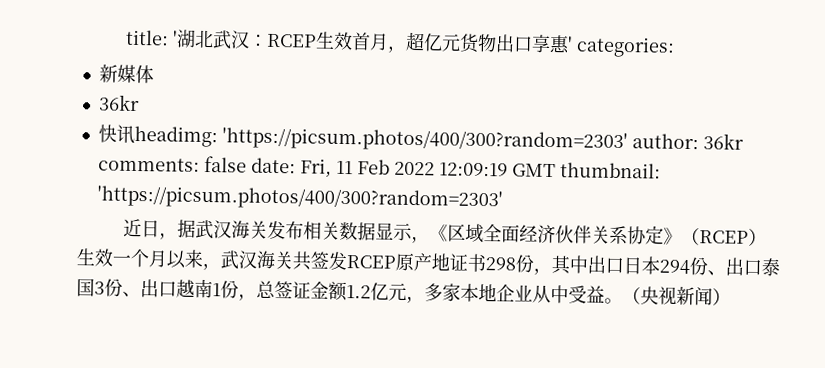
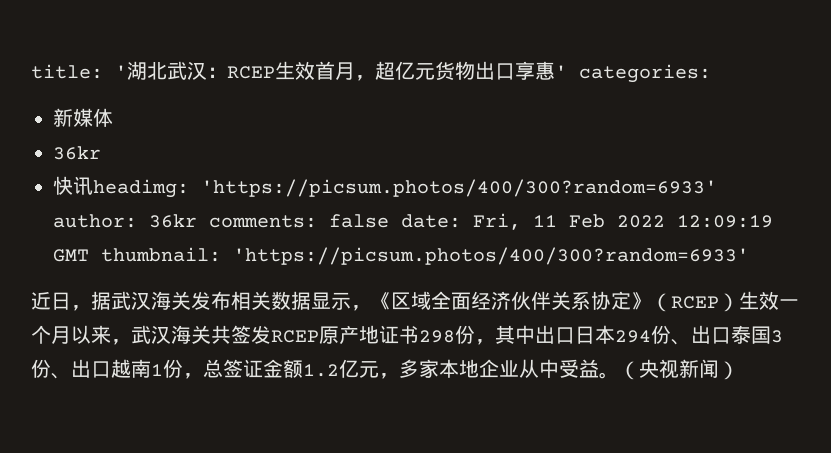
[221,127,628,154] 'https://picsum.photos/400/300?random=2303' -> [201,179,717,197] 'https://picsum.photos/400/300?random=6933'
[96,185,503,212] 'https://picsum.photos/400/300?random=2303' -> [233,247,749,265] 'https://picsum.photos/400/300?random=6933'

